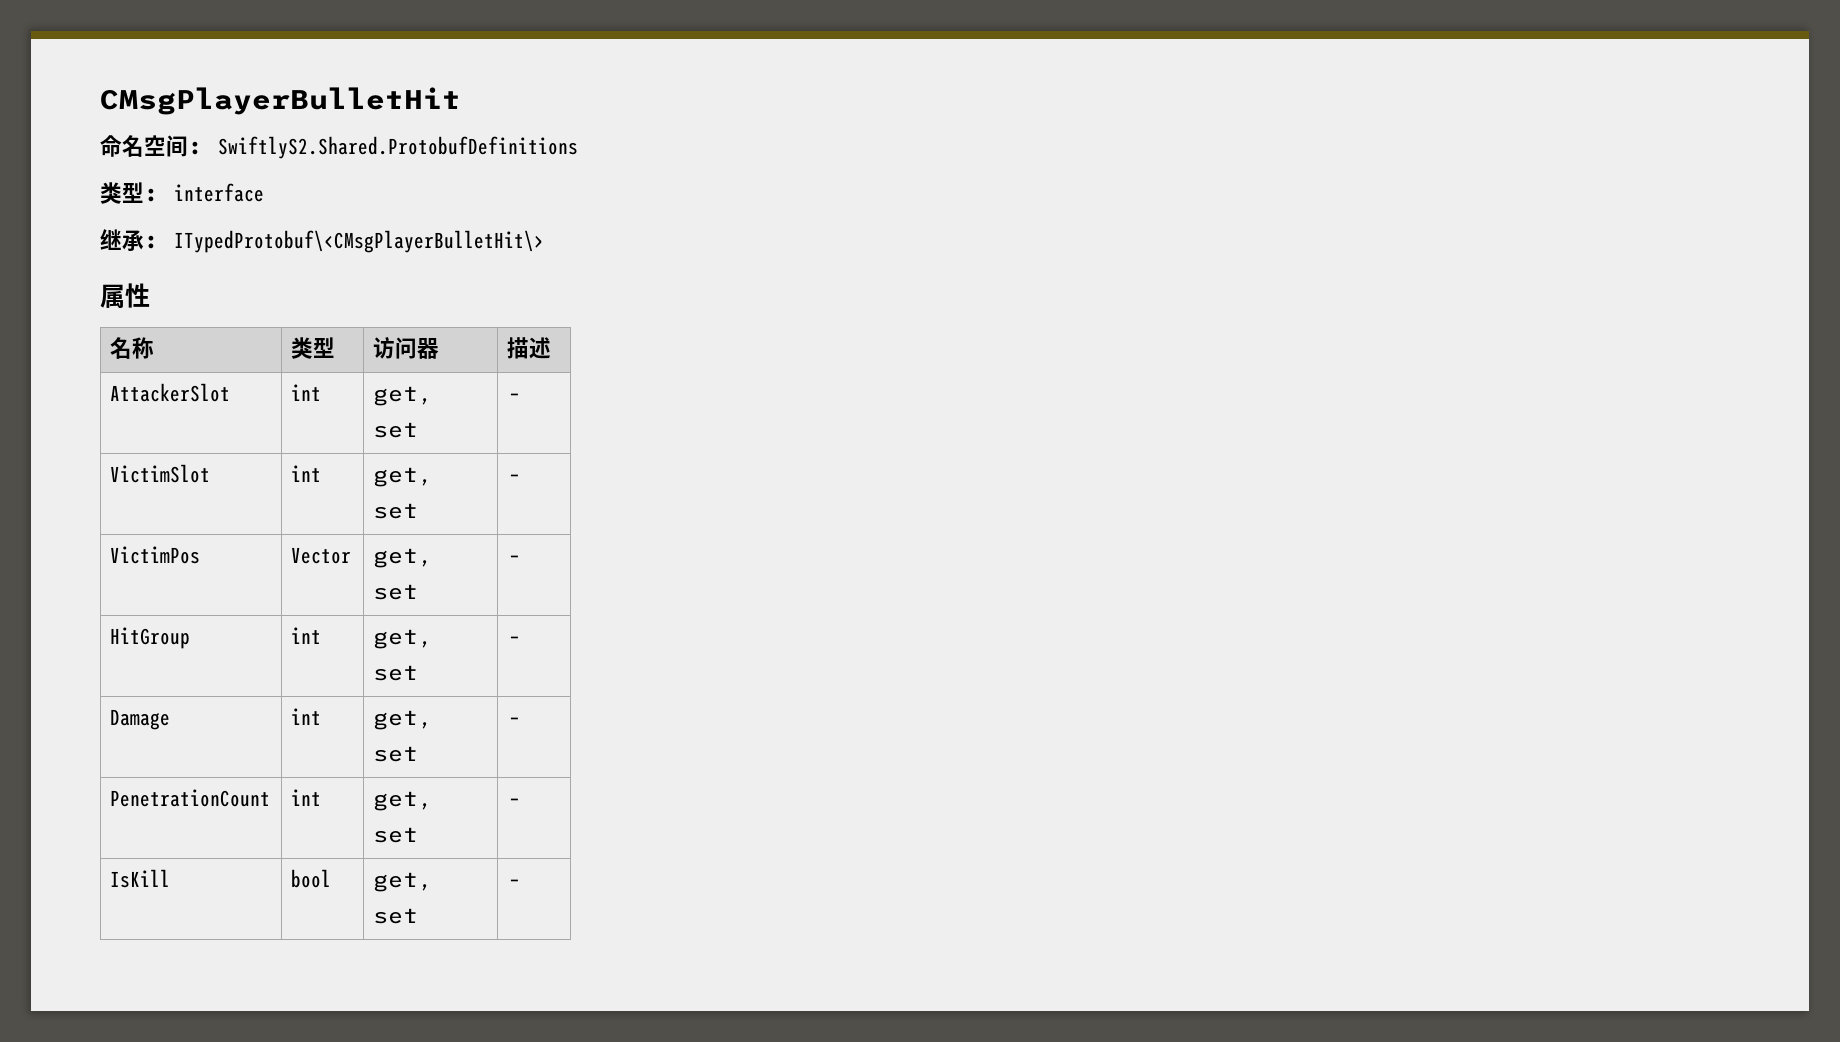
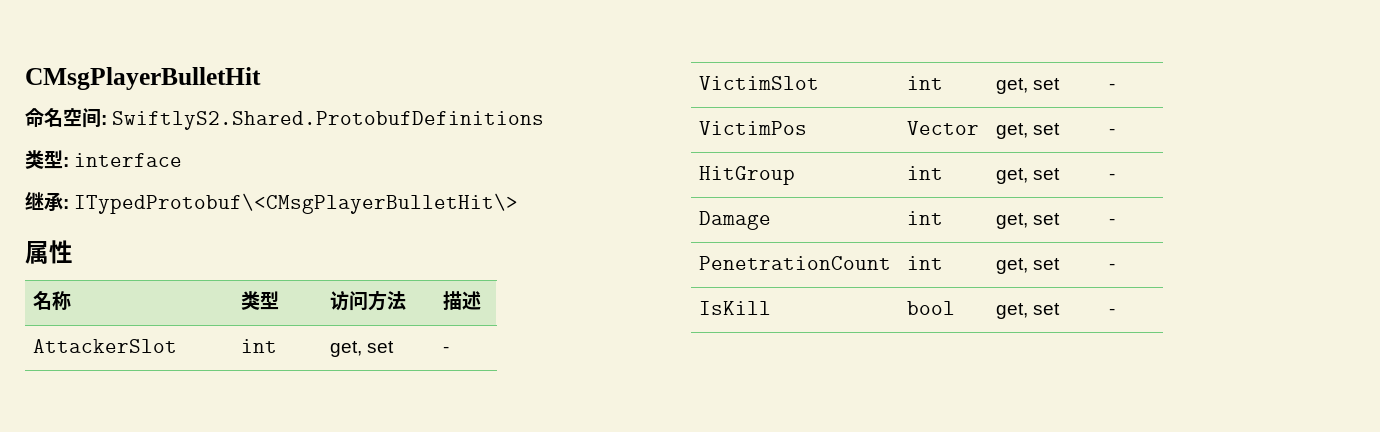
[417,338,440,359] 器 -> [367,290,406,311] 方法

